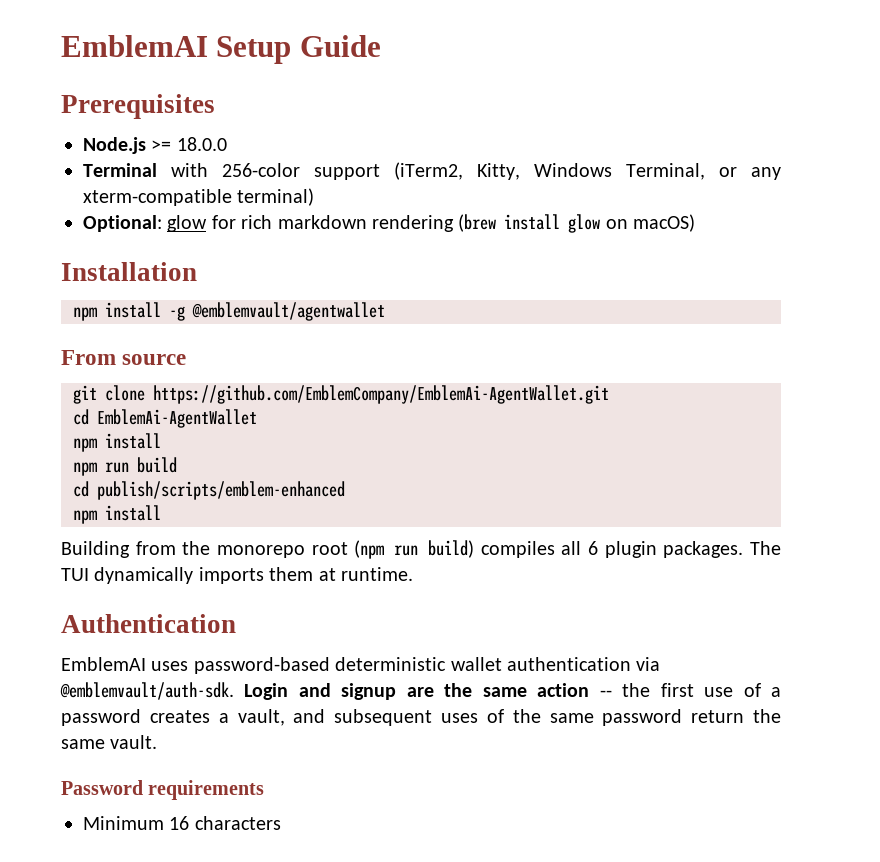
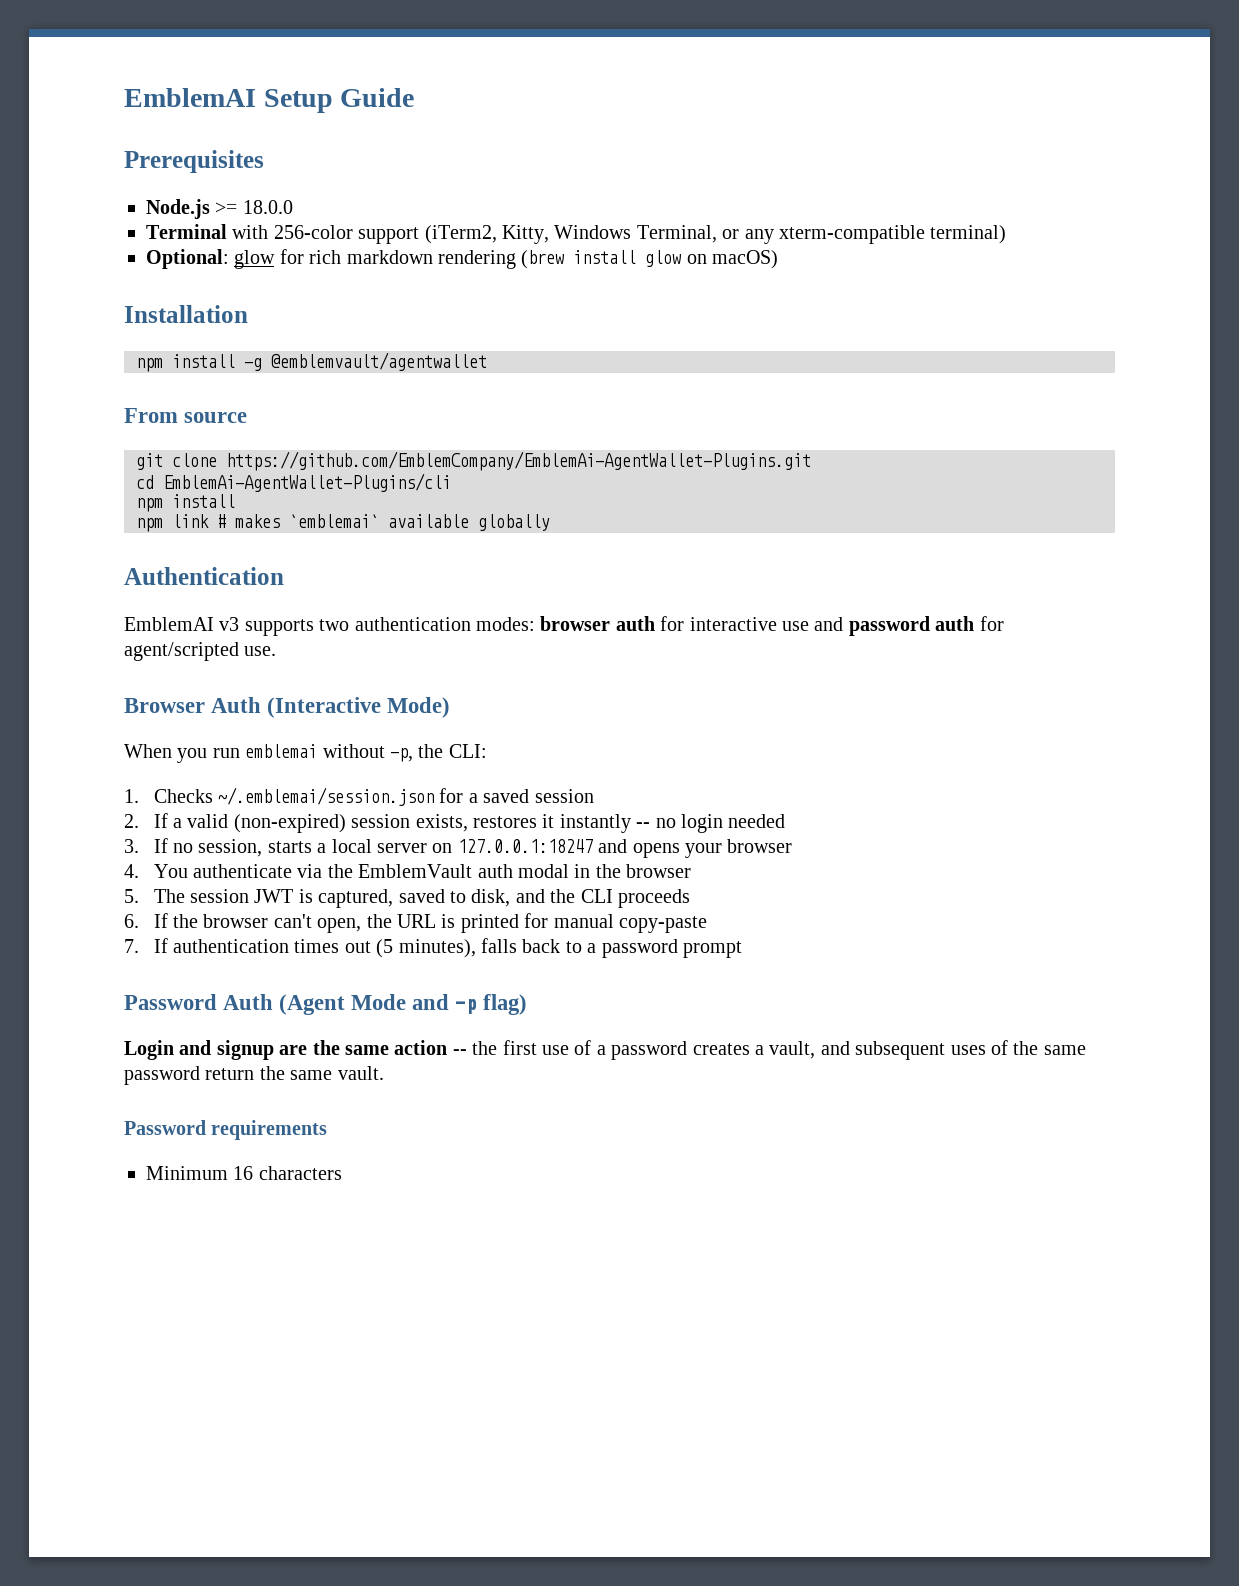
[153,385,609,404] [73,409,257,428] https://github.com/EmblemCompany/EmblemAi-AgentWallet.git // cd EmblemAi-AgentWallet -> [226,451,811,471] [136,473,451,492] https://github.com/EmblemCompany/EmblemAi-AgentWallet-Plugins.git // cd EmblemAi-AgentWallet-Plugins/cli
[105,457,177,473] [73,481,345,500] [73,505,161,524] [61,540,782,559] [61,567,413,584] [61,614,236,633] [61,657,661,674] [60,682,234,700] run build // cd publish/scripts/emblem-enhanced // npm install // Building from the monorepo root (npm run build) compiles all 6 plugin packages. The TUI dynamically imports them at runtime. // Authentication // EmblemAI uses password-based deterministic wallet authentication via @emblemvault/auth-sdk. -> [172,514,550,531] [124,567,284,585] [124,616,1004,636] [124,642,277,661] [124,697,451,718] [124,744,487,763] [124,787,594,806] [124,813,786,833] [124,838,793,858] [124,864,692,878] [124,889,690,908] [124,913,707,933] [124,938,742,958] [124,994,528,1015] link # makes `emblemai` available globally // Authentication // EmblemAI v3 supports two authentication modes: browser auth for interactive use and password auth for agent/scripted use. // Browser Auth (Interactive Mode) // When you run emblemai without -p, the CLI: // 1. Checks ~/.emblemai/session.json for a saved session // 2. If a valid (non-expired) session exists, restores it instantly -- no login needed // 3. If no session, starts a local server on 127.0.0.1:18247 and opens your browser // 4. You authenticate via the EmblemVault auth modal in the browser // 5. The session JWT is captured, saved to disk, and the CLI proceeds // 6. If the browser can't open, the URL is printed for manual copy-paste // 7. If authentication times out (5 minutes), falls back to a password prompt // Password Auth (Agent Mode and -p flag) //

